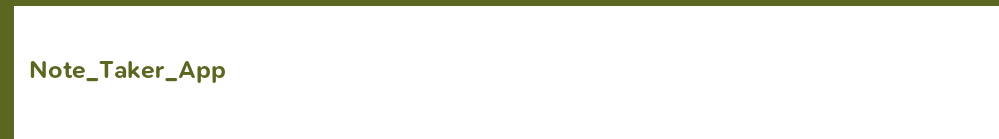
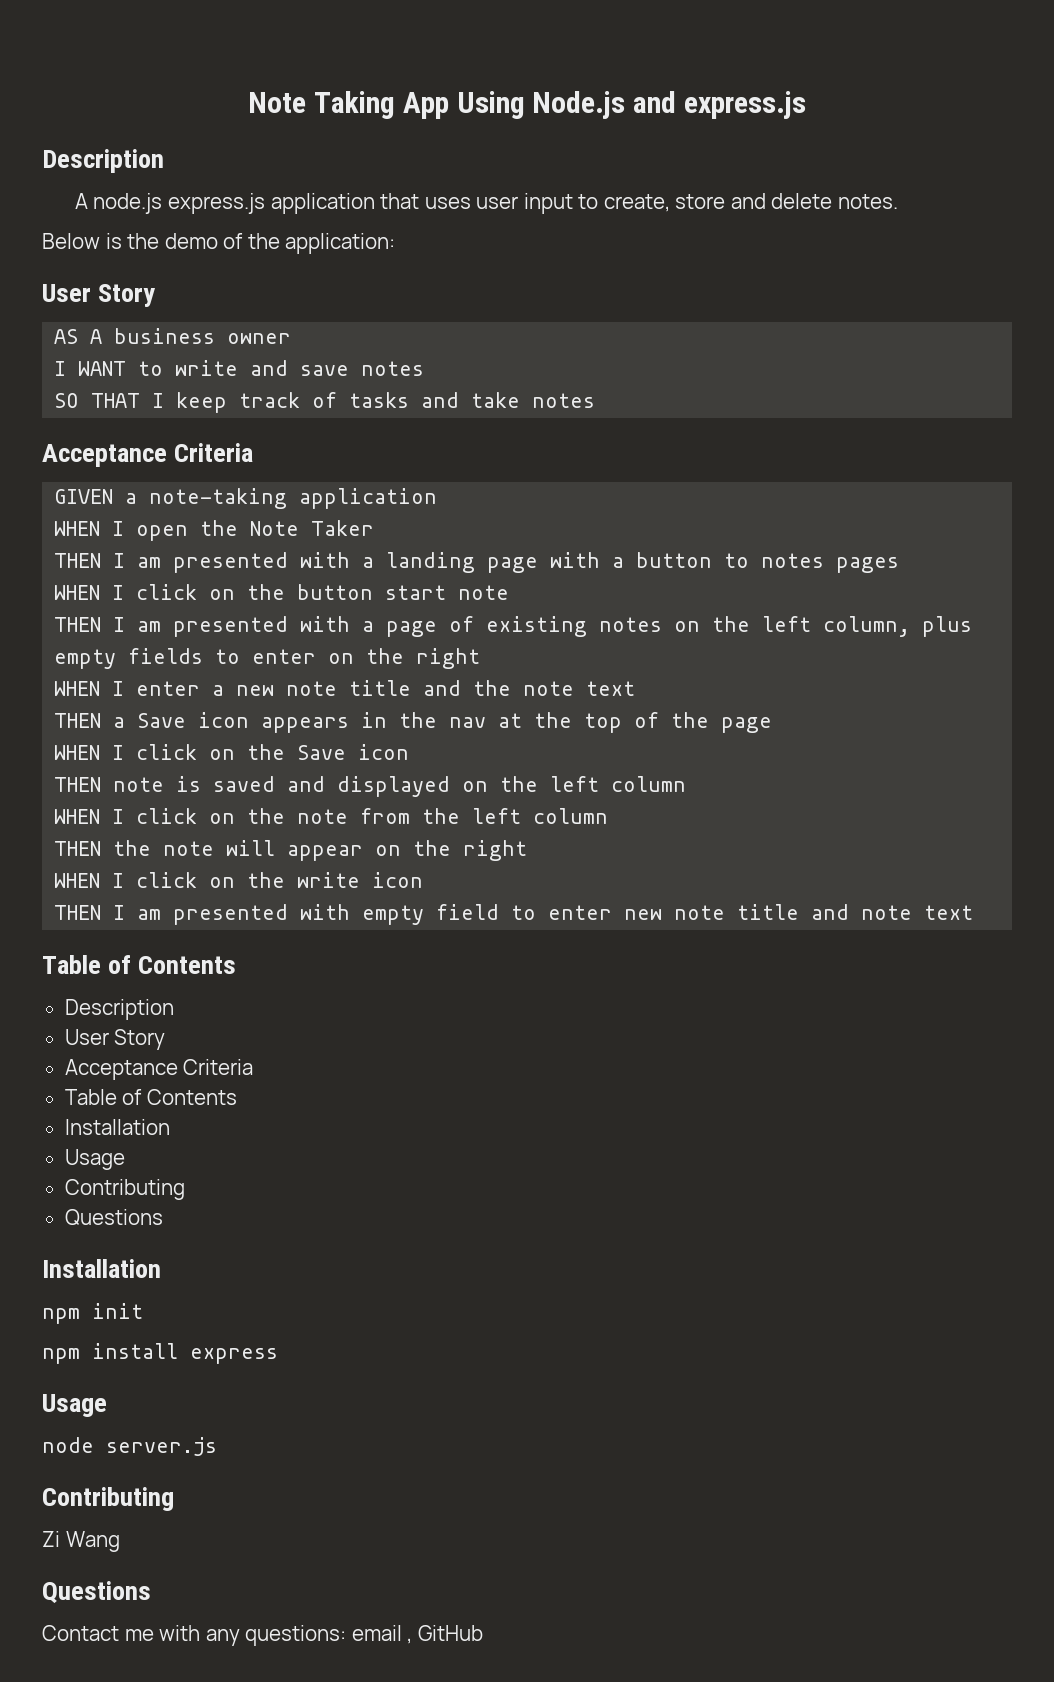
[29,60,226,83] Note_Taker_App -> [247,91,807,119] [42,149,164,173] [74,193,898,214] [42,233,396,254] [42,284,156,307] [54,328,292,344] [54,360,425,376] [54,392,596,413] [42,443,254,467] [54,488,438,509] [54,520,375,541] [54,552,900,573] [54,584,510,600] [54,616,973,637] [54,648,481,669] [54,680,636,696] [54,712,773,733] [54,744,410,760] [54,776,687,797] [54,808,609,824] [54,840,528,861] [54,872,424,888] [54,904,974,925] [42,955,237,974] [64,999,174,1020] [64,1029,166,1050] [64,1059,254,1080] [64,1089,237,1105] [64,1119,170,1135] [64,1149,125,1170] [64,1179,185,1200] [64,1209,163,1225] [42,1259,161,1278] [42,1303,143,1324] [42,1343,278,1364] [42,1394,107,1417] [42,1437,217,1456] [42,1487,174,1511] [42,1531,120,1552] [42,1581,151,1604] [42,1625,483,1646] Note Taking App Using Node.js and express.js // Description // A node.js express.js application that uses user input to create, store and delete notes. // Below is the demo of the application: // User Story // AS A business owner // I WANT to write and save notes // SO THAT I keep track of tasks and take notes // Acceptance Criteria // GIVEN a note-taking application // WHEN I open the Note Taker // THEN I am presented with a landing page with a button to notes pages // WHEN I click on the button start note // THEN I am presented with a page of existing notes on the left column, plus empty fields to enter on the right // WHEN I enter a new note title and the note text // THEN a Save icon appears in the nav at the top of the page // WHEN I click on the Save icon // THEN note is saved and displayed on the left column // WHEN I click on the note from the left column // THEN the note will appear on the right // WHEN I click on the write icon // THEN I am presented with empty field to enter new note title and note text // Table of Contents // Description // User Story // Acceptance Criteria // Table of Contents // Installation // Usage // Contributing // Questions // Installation // npm init // npm install express // Usage // node server.js // Contributing // Zi Wang // Questions // Contact me with any questions: email , GitHub

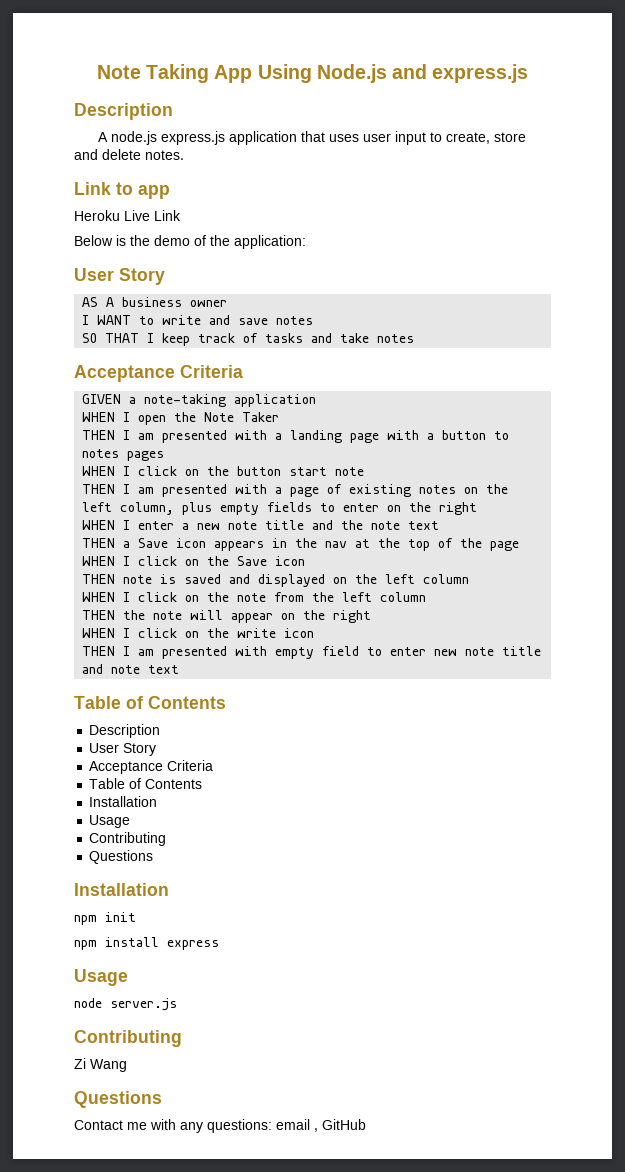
(898, 201) none -> [74,182,170,199] [74,210,181,221] // Link to app // Heroku Live Link

